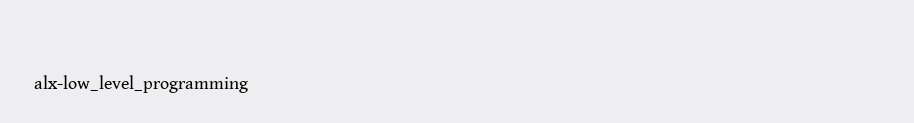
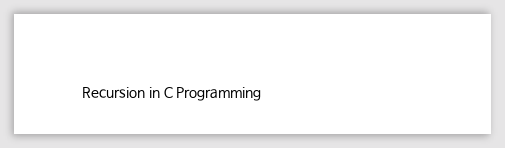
[34,75,248,93] alx-low_level_programming -> [82,87,262,101] Recursion in C Programming

